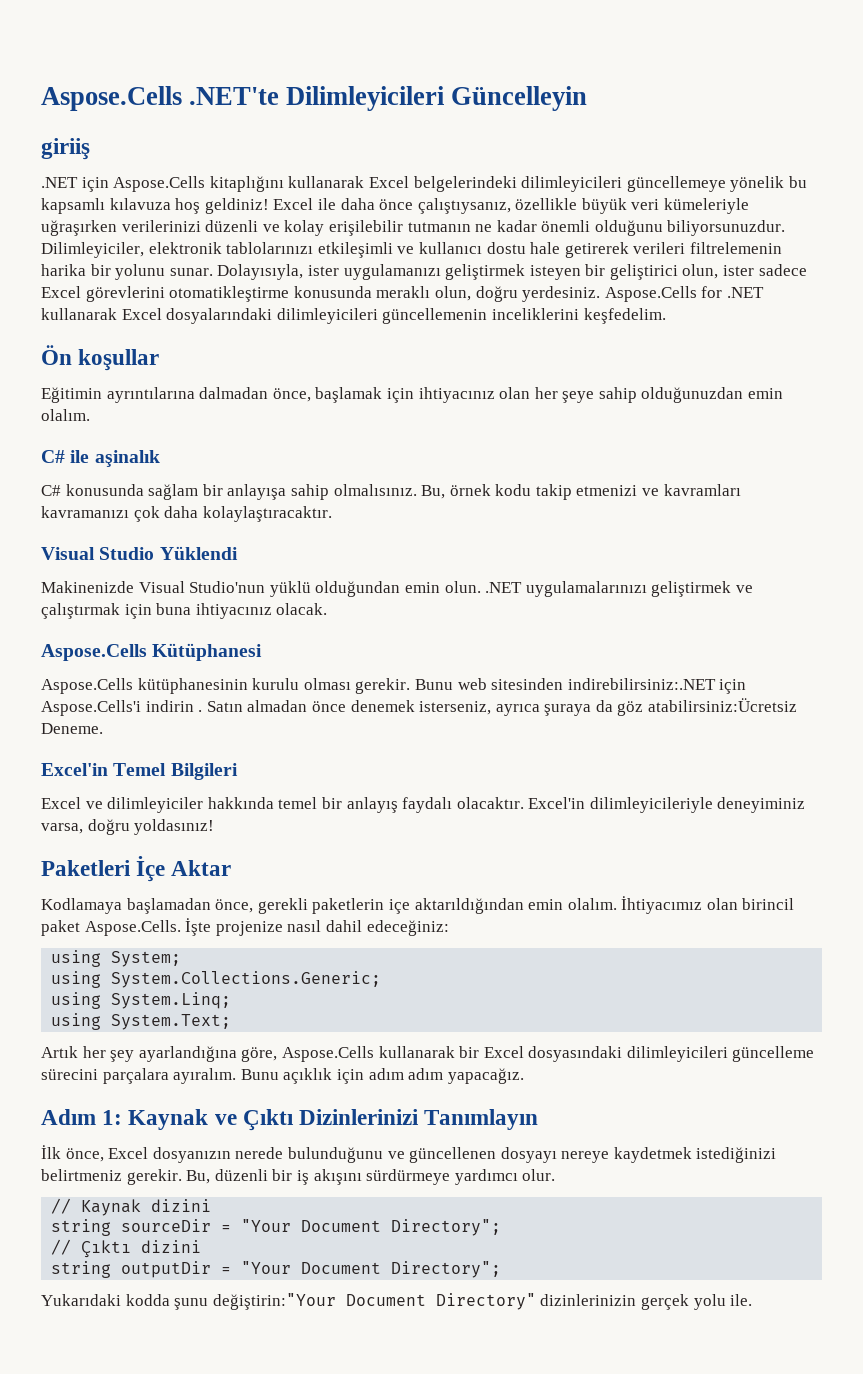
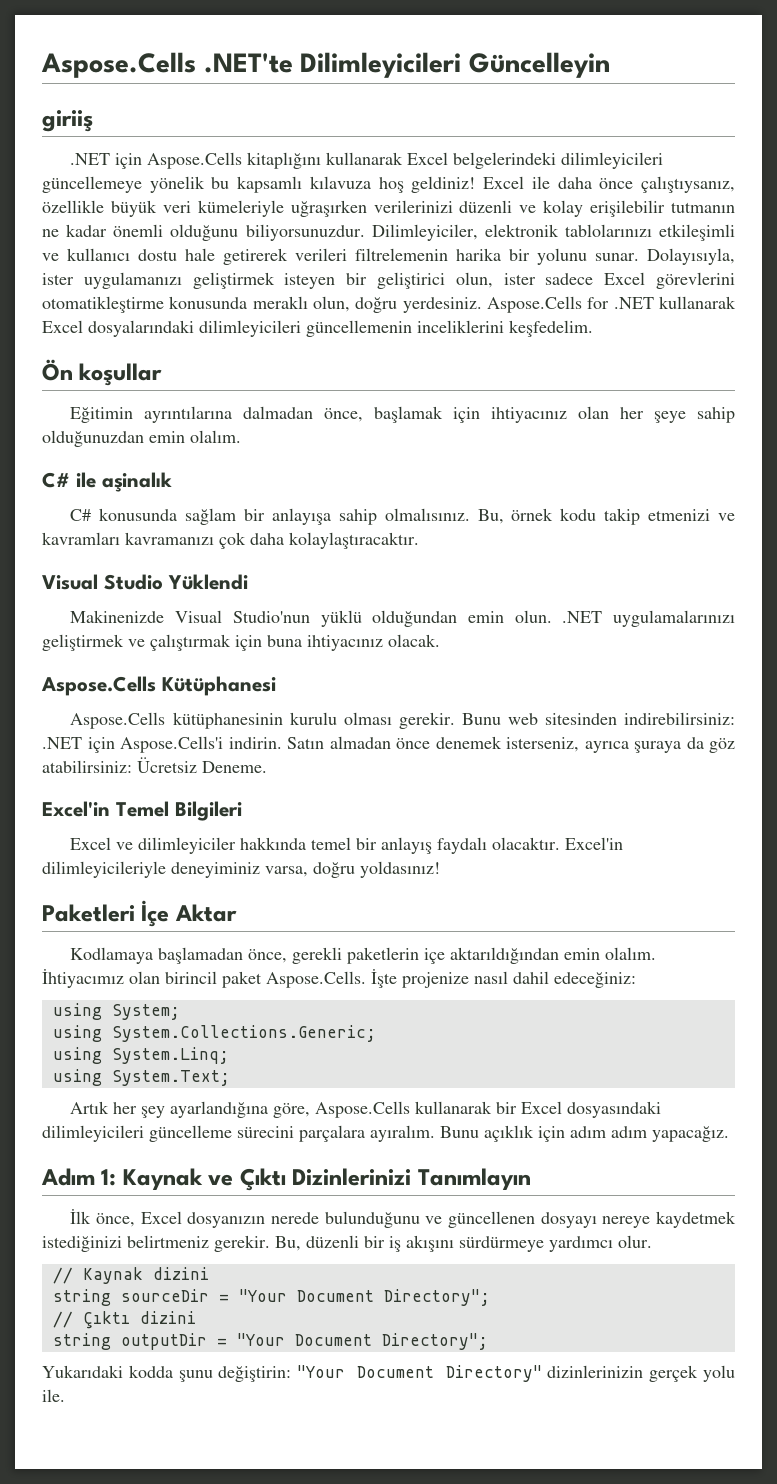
[567,678,747,694] [41,700,203,716] indirebilirsiniz:.NET için Aspose.Cells'i indirin . -> [623,712,735,725] [42,736,282,753] indirebilirsiniz: .NET için Aspose.Cells'i indirin.
[648,698,798,712] atabilirsiniz:Ücretsiz -> [42,757,197,773] atabilirsiniz: Ücretsiz
[212,1293,336,1310] değiştirin:"Your -> [218,1365,346,1382] değiştirin: "Your

